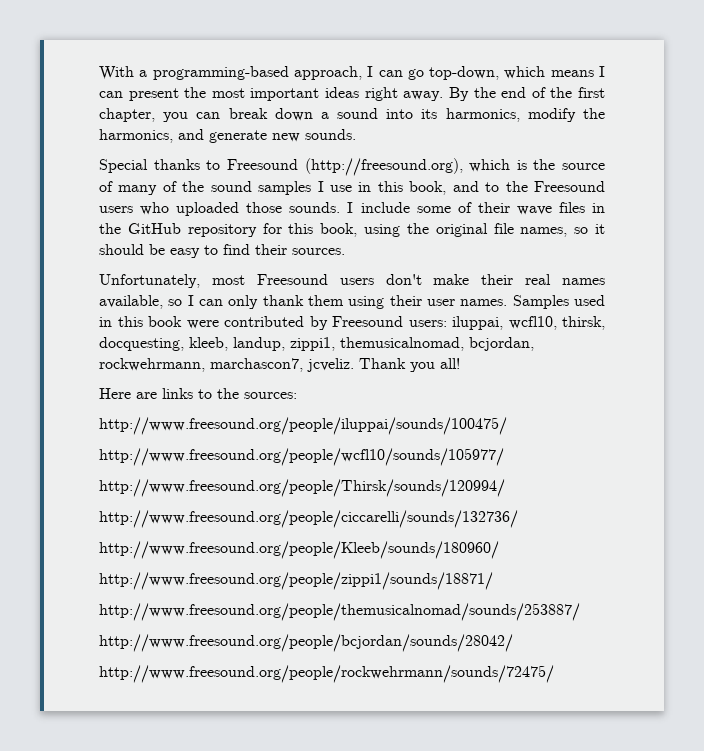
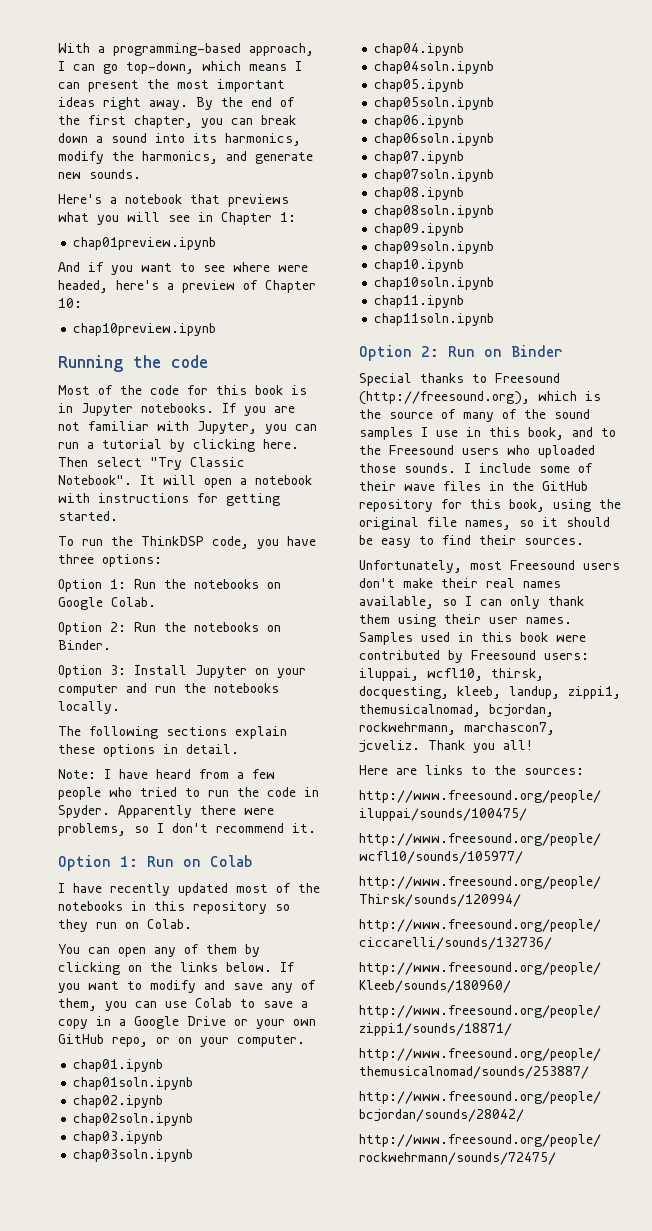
(356, 134) none -> [58,194,289,207] [58,212,296,225] [73,237,217,250] [58,262,308,275] [58,280,316,293] [58,298,82,308] [73,323,217,336] [58,355,208,372] [58,385,307,395] [58,403,295,416] [58,421,317,434] [58,439,299,452] [58,457,245,470] [58,475,312,488] [58,493,280,506] [58,511,118,521] [58,536,316,549] [58,554,162,567] [58,579,281,592] [58,597,156,610] [58,622,281,635] [58,640,111,650] [58,665,306,678] [58,683,279,696] [58,701,120,714] [58,726,287,739] [58,744,239,757] [58,769,275,779] [58,787,319,800] [58,805,274,818] [58,823,316,836] [58,855,253,871] [58,883,320,896] [58,901,290,914] [58,919,192,932] [58,944,260,957] [58,962,295,975] [58,980,316,993] [58,998,308,1011] [58,1016,316,1029] [58,1034,305,1047] [73,1059,164,1072] [73,1077,194,1090] [73,1095,164,1108] [73,1113,194,1126] [73,1131,164,1144] [73,1149,194,1162] [374,43,465,56] [374,61,495,74] [374,79,465,92] [374,97,495,110] [374,115,465,128] [374,133,495,146] [374,151,465,164] [374,169,495,182] [374,187,465,200] [374,205,495,218] [374,223,465,236] [374,241,495,254] [374,259,465,272] [374,277,495,290] [374,295,465,308] [374,313,495,326] [359,345,563,361] // Here's a notebook that previews what you will see in Chapter 1: // chap01preview.ipynb // And if you want to see where were headed, here's a preview of Chapter 10: // chap10preview.ipynb // Running the code // Most of the code for this book is in Jupyter notebooks. If you are not familiar with Jupyter, you can run a tutorial by clicking here. Then select "Try Classic Notebook". It will open a notebook with instructions for getting started. // To run the ThinkDSP code, you have three options: // Option 1: Run the notebooks on Google Colab. // Option 2: Run the notebooks on Binder. // Option 3: Install Jupyter on your computer and run the notebooks locally. // The following sections explain these options in detail. // Note: I have heard from a few people who tried to run the code in Spyder. Apparently there were problems, so I don't recommend it. // Option 1: Run on Colab // I have recently updated most of the notebooks in this repository so they run on Colab. // You can open any of them by clicking on the links below. If you want to modify and save any of them, you can use Colab to save a copy in a Google Drive or your own GitHub repo, or on your computer. // chap01.ipynb // chap01soln.ipynb // chap02.ipynb // chap02soln.ipynb // chap03.ipynb // chap03soln.ipynb // chap04.ipynb // chap04soln.ipynb // chap05.ipynb // chap05soln.ipynb // chap06.ipynb // chap06soln.ipynb // chap07.ipynb // chap07soln.ipynb // chap08.ipynb // chap08soln.ipynb // chap09.ipynb // chap09soln.ipynb // chap10.ipynb // chap10soln.ipynb // chap11.ipynb // chap11soln.ipynb // Option 2: Run on Binder

